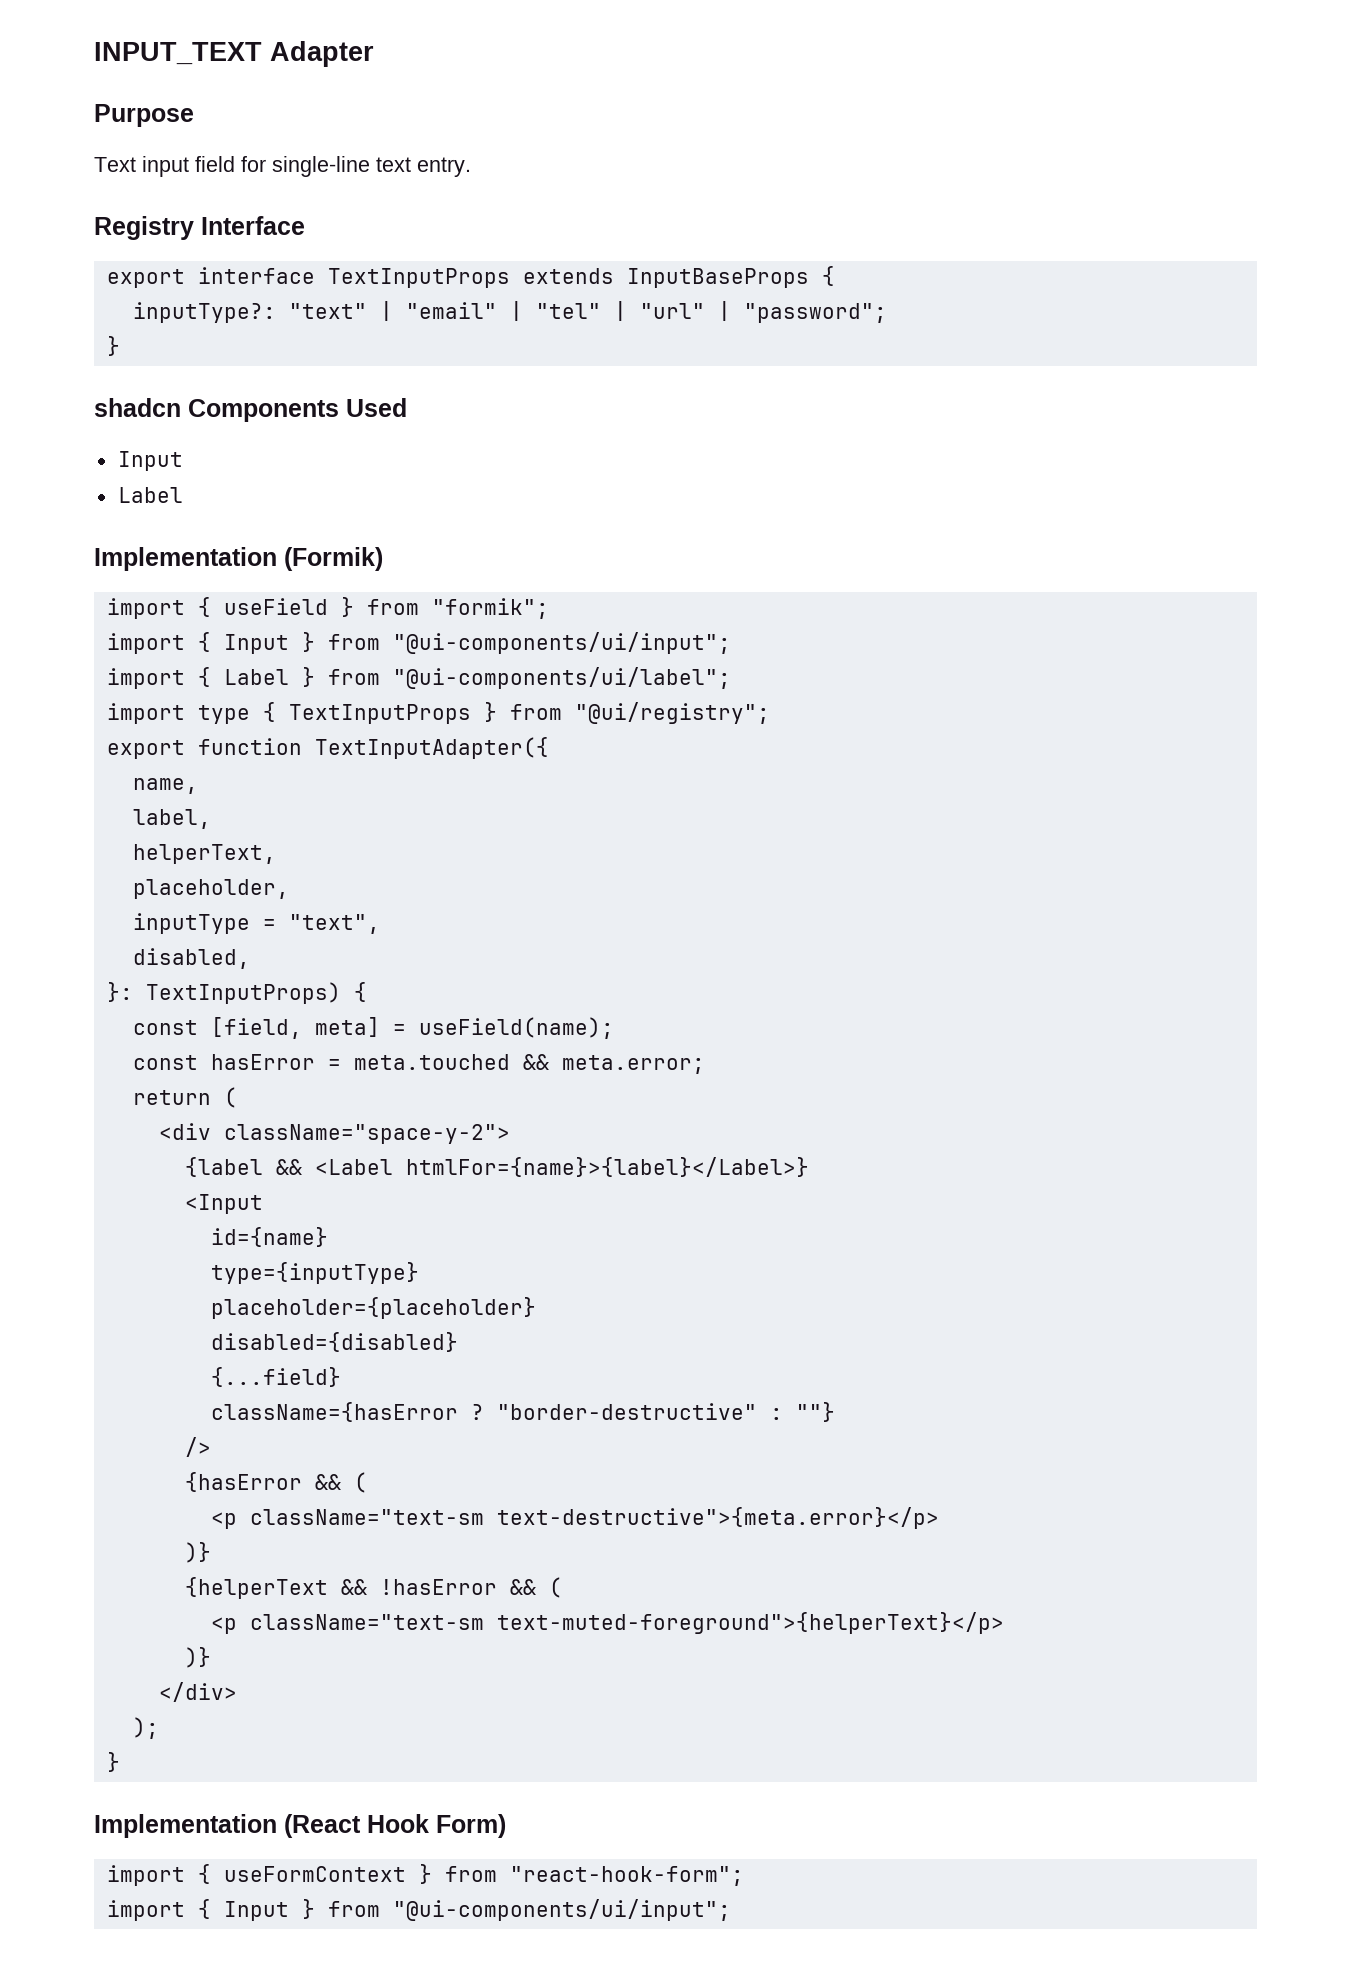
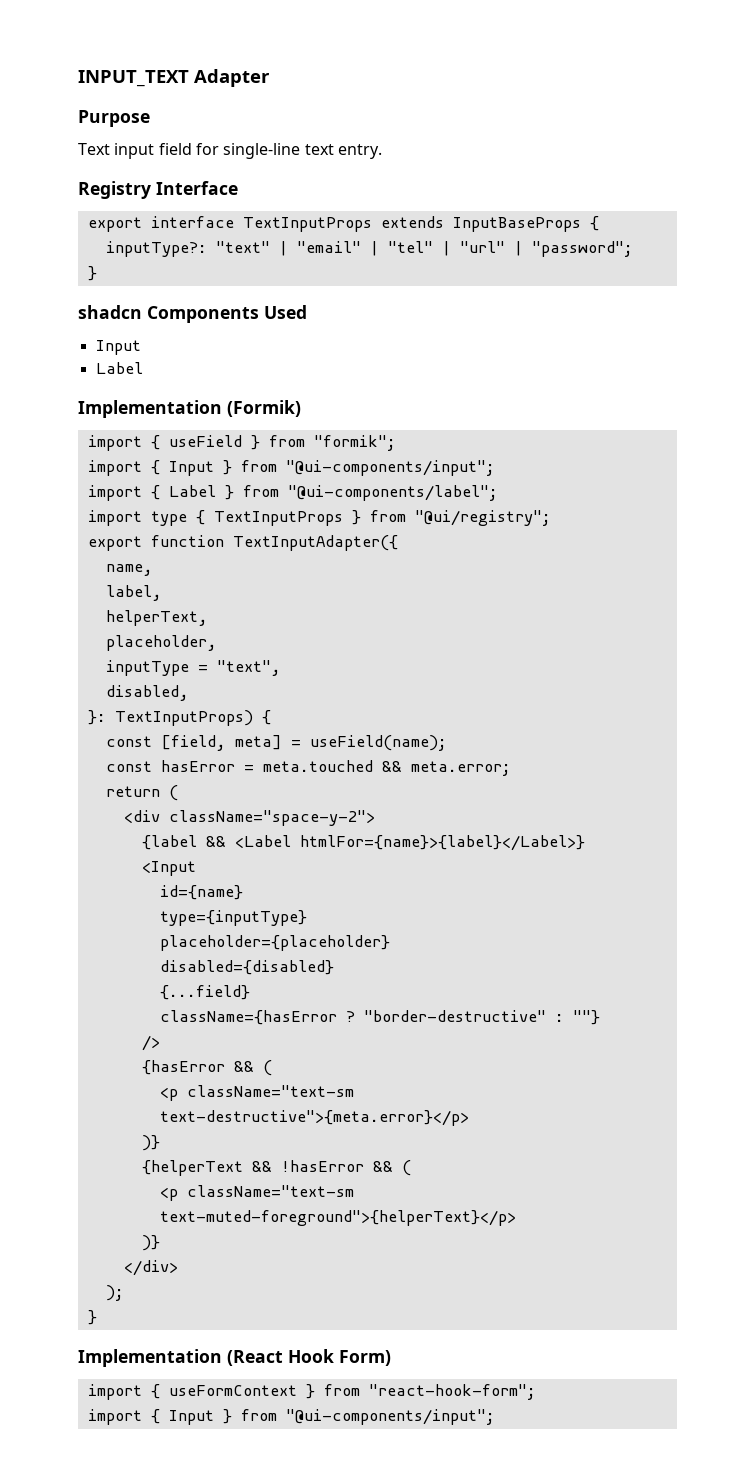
[392,632,731,654] "@ui-components/ui/input"; -> [285,460,495,476] "@ui-components/input";
[392,667,731,689] "@ui-components/ui/label"; -> [287,485,498,501] "@ui-components/label";
[392,1899,731,1921] "@ui-components/ui/input"; -> [285,1409,495,1425] "@ui-components/input";

